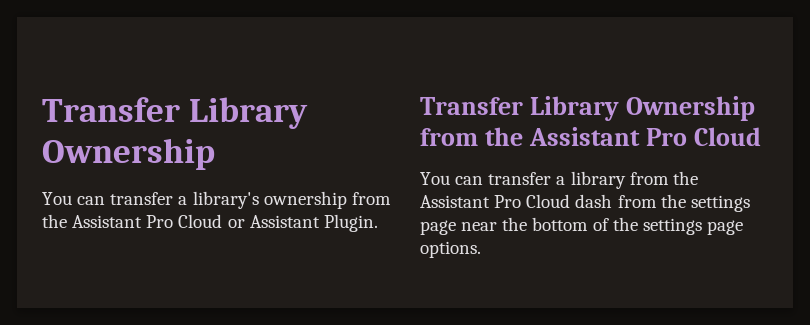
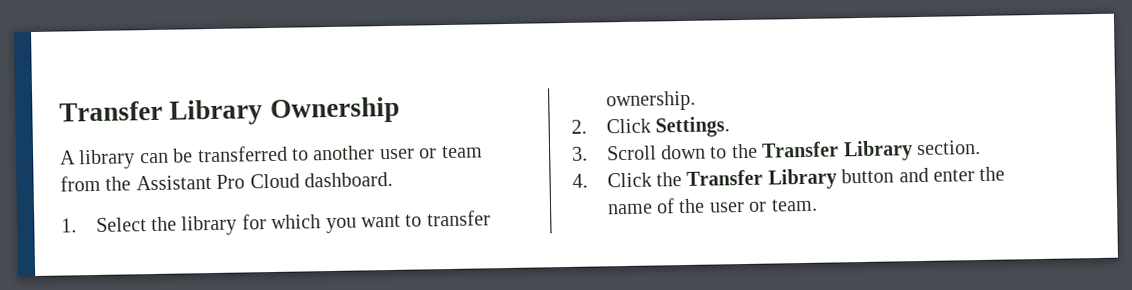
[42,191,391,209] [42,214,378,232] [420,96,755,121] [420,127,761,146] [420,171,698,189] [420,194,750,212] [420,217,743,235] [420,241,481,258] You can transfer a library's ownership from the Assistant Pro Cloud or Assistant Plugin. // Transfer Library Ownership from the Assistant Pro Cloud // You can transfer a library from the Assistant Pro Cloud dash from the settings page near the bottom of the settings page options. -> [60,145,483,170] [60,171,393,192] [61,210,491,236] [605,90,696,112] [571,116,730,138] [572,139,981,162] [572,166,1006,190] [607,198,818,215] A library can be transferred to another user or team from the Assistant Pro Cloud dashboard. // 1. Select the library for which you want to transfer ownership. // 2. Click Settings. // 3. Scroll down to the Transfer Library section. // 4. Click the Transfer Library button and enter the name of the user or team.

